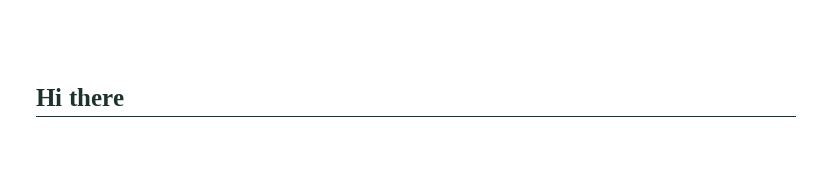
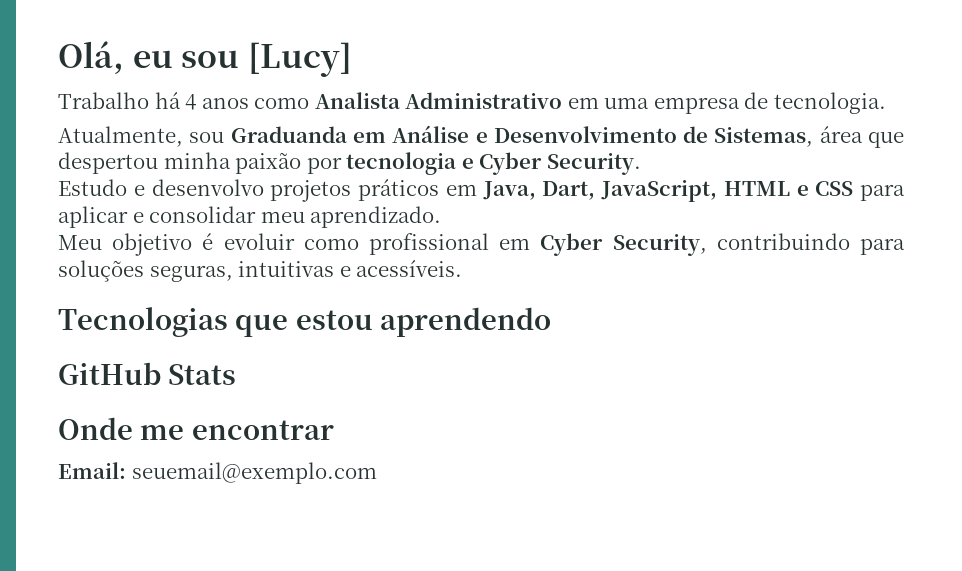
[36,88,124,106] Hi there -> [58,41,352,77] [58,92,886,114] [58,125,904,148] [58,152,641,175] [58,179,905,202] [58,206,442,228] [58,233,905,256] [58,260,463,282] [58,307,552,337] [58,362,237,385] [58,417,334,440] [58,462,377,484] Olá, eu sou [Lucy] // Trabalho há 4 anos como Analista Administrativo em uma empresa de tecnologia. // Atualmente, sou Graduanda em Análise e Desenvolvimento de Sistemas, área que despertou minha paixão por tecnologia e Cyber Security. // Estudo e desenvolvo projetos práticos em Java, Dart, JavaScript, HTML e CSS para aplicar e consolidar meu aprendizado. // Meu objetivo é evoluir como profissional em Cyber Security, contribuindo para soluções seguras, intuitivas e acessíveis. // Tecnologias que estou aprendendo // GitHub Stats // Onde me encontrar // Email: seuemail@exemplo.com

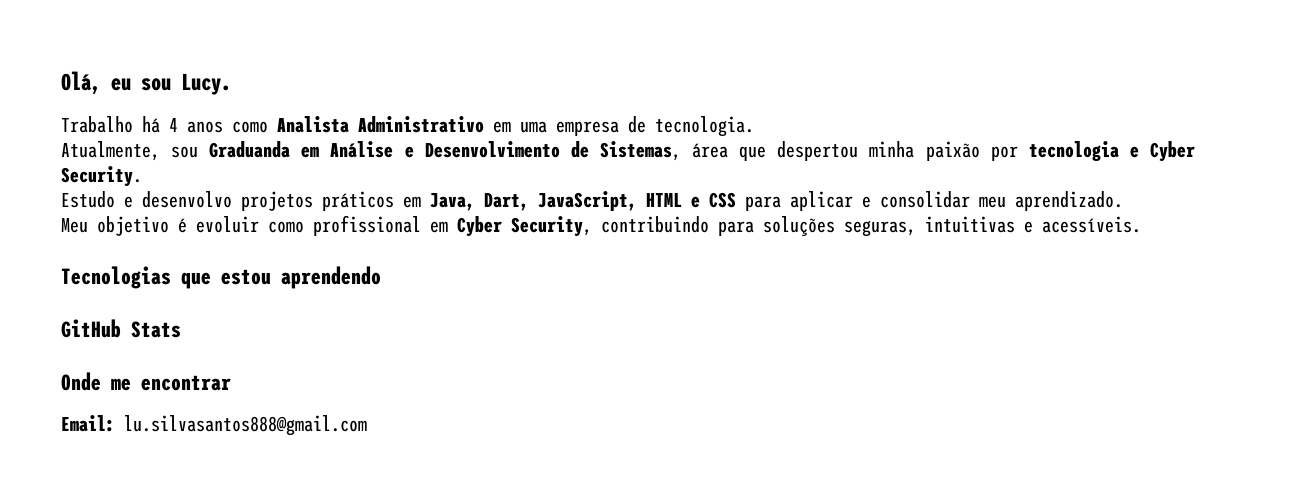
[247,42,352,77] [Lucy] -> [181,73,231,95] Lucy.
[131,462,377,484] seuemail@exemplo.com -> [124,415,367,436] lu.silvasantos888@gmail.com

